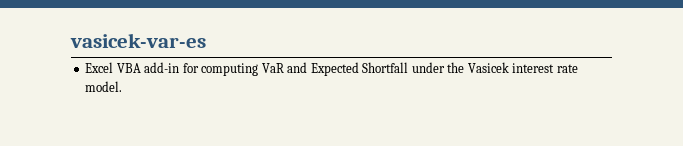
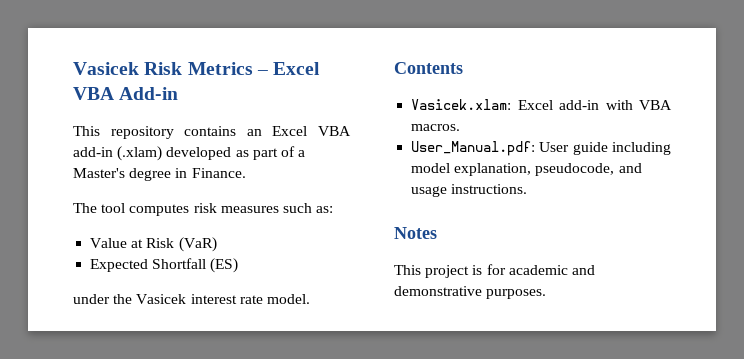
[70,33,206,48] [85,62,308,76] vasicek-var-es // Excel VBA add-in for computing VaR and -> [73,62,321,75] [73,87,179,100] [73,126,351,139] [73,146,306,161] [73,168,246,181] [73,203,334,216] [90,237,217,252] Vasicek Risk Metrics – Excel VBA Add-in // This repository contains an Excel VBA add-in (.xlam) developed as part of a Master's degree in Finance. // The tool computes risk measures such as: // Value at Risk (VaR) //
(409, 67) none -> [210,258,239,273] (ES) //
(123, 86) none -> [394,62,463,74] [411,99,672,110] [411,124,461,131] [411,141,671,156] [411,163,642,176] [411,184,528,197] [394,227,437,239] [394,264,595,278] [394,286,547,299] // Contents // Vasicek.xlam: Excel add-in with VBA macros. // User_Manual.pdf: User guide including model explanation, pseudocode, and usage instructions. // Notes // This project is for academic and demonstrative purposes.

